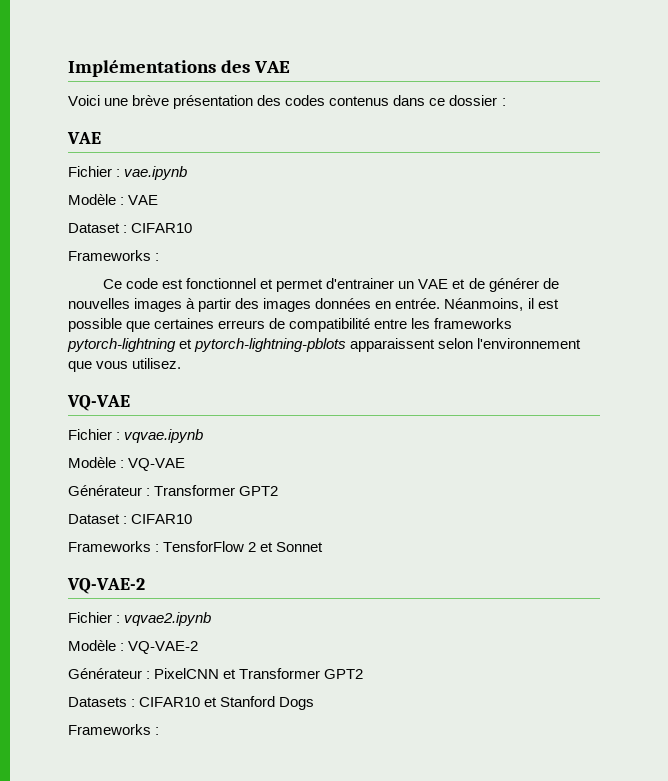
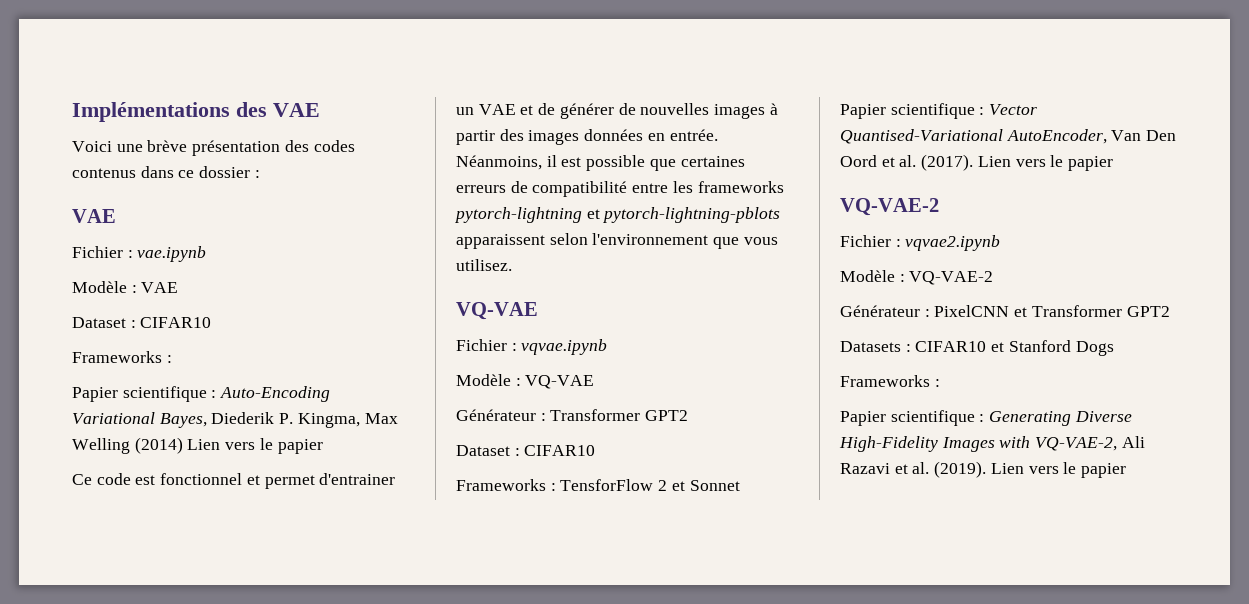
(160, 257) none -> [72,386,331,402] [72,412,398,428] [72,437,323,454] // Papier scientifique : Auto-Encoding Variational Bayes, Diederik P. Kingma, Max Welling (2014) Lien vers le papier
(324, 547) none -> [840,103,1038,119] [840,129,1177,144] [840,154,1114,171] // Papier scientifique : Vector Quantised-Variational AutoEncoder, Van Den Oord et al. (2017). Lien vers le papier
(160, 731) none -> [840,410,1132,426] [839,436,1145,452] [840,461,1127,478] // Papier scientifique : Generating Diverse High-Fidelity Images with VQ-VAE-2, Ali Razavi et al. (2019). Lien vers le papier

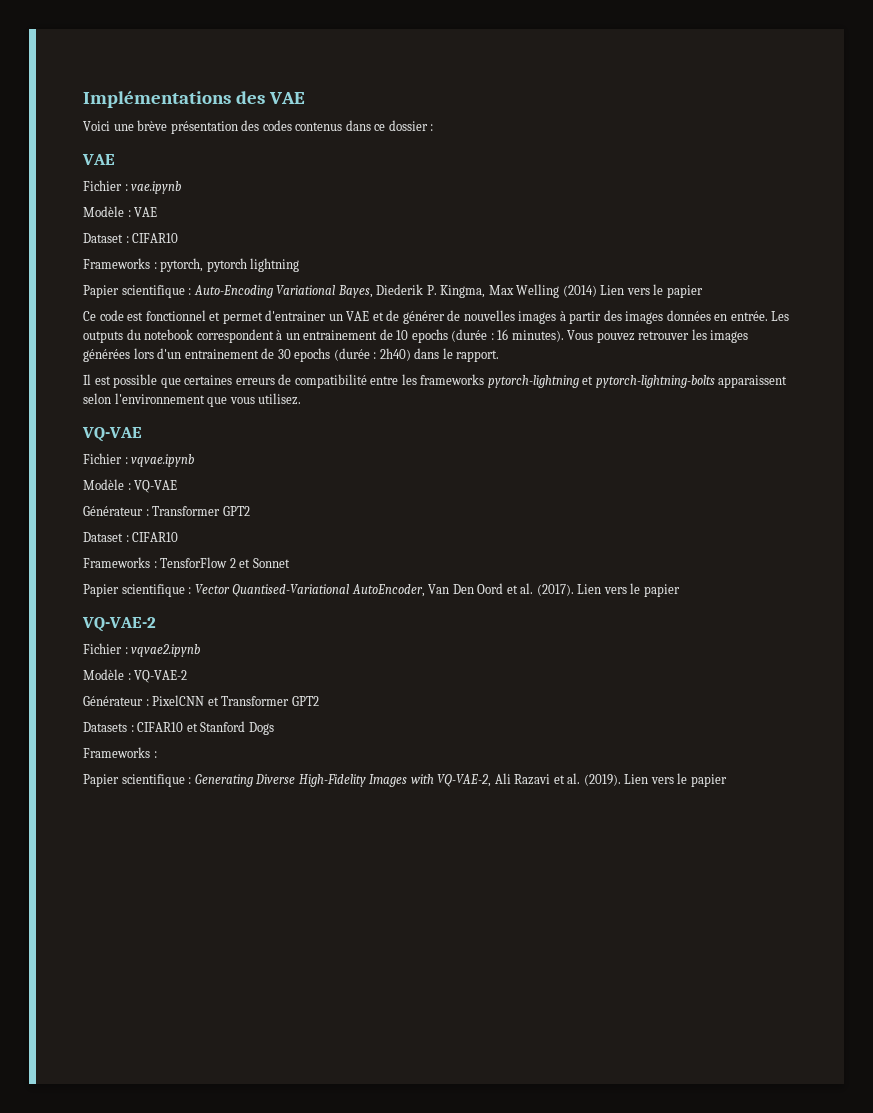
(172, 359) none -> [160,258,300,272] pytorch, pytorch lightning
[456,155,557,170] Néanmoins, il -> [771,311,790,321] [83,329,749,343] [83,348,500,362] [83,374,91,385] Les outputs du notebook correspondent à un entrainement de 10 epochs (durée : 16 minutes). Vous pouvez retrouver les images générées lors d'un entrainement de 30 epochs (durée : 2h40) dans le rapport. // Il
[602,207,781,223] pytorch-lightning-pblots -> [595,375,715,388] pytorch-lightning-bolts

